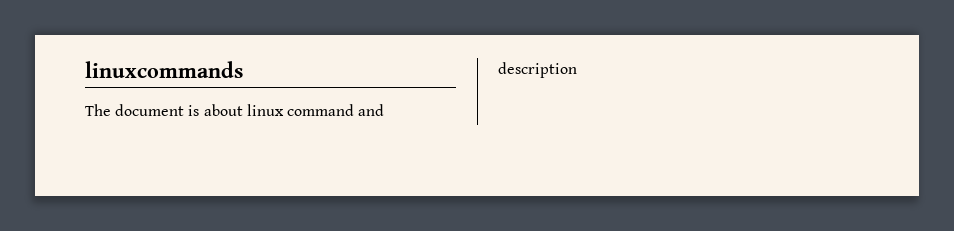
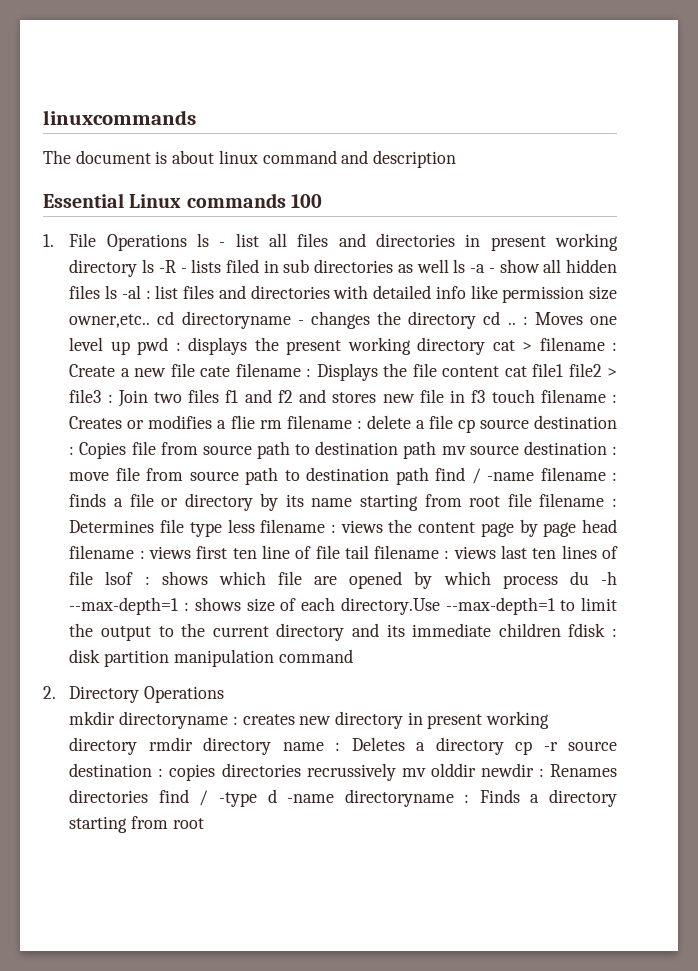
(577, 70) none -> [43,193,322,208] [43,233,618,251] [69,259,617,277] [69,285,617,303] [69,311,617,329] [69,337,617,355] [69,363,618,381] [69,389,617,407] [69,415,618,433] [69,441,617,459] [69,467,617,485] [69,493,617,511] [69,519,617,537] [69,545,618,559] [69,571,617,589] [69,597,617,615] [69,623,617,641] [69,649,353,667] [43,686,225,703] [69,711,550,729] [69,737,617,755] [69,763,617,781] [69,789,617,807] [69,816,204,833] // Essential Linux commands 100 // 1. File Operations ls - list all files and directories in present working directory ls -R - lists filed in sub directories as well ls -a - show all hidden files ls -al : list files and directories with detailed info like permission size owner,etc.. cd directoryname - changes the directory cd .. : Moves one level up pwd : displays the present working directory cat > filename : Create a new file cate filename : Displays the file content cat file1 file2 > file3 : Join two files f1 and f2 and stores new file in f3 touch filename : Creates or modifies a flie rm filename : delete a file cp source destination : Copies file from source path to destination path mv source destination : move file from source path to destination path find / -name filename : finds a file or directory by its name starting from root file filename : Determines file type less filename : views the content page by page head filename : views first ten line of file tail filename : views last ten lines of file lsof : shows which file are opened by which process du -h --max-depth=1 : shows size of each directory.Use --max-depth=1 to limit the output to the current directory and its immediate children fdisk : disk partition manipulation command // 2. Directory Operations // mkdir directoryname : creates new directory in present working directory rmdir directory name : Deletes a directory cp -r source destination : copies directories recrussively mv olddir newdir : Renames directories find / -type d -name directoryname : Finds a directory starting from root

